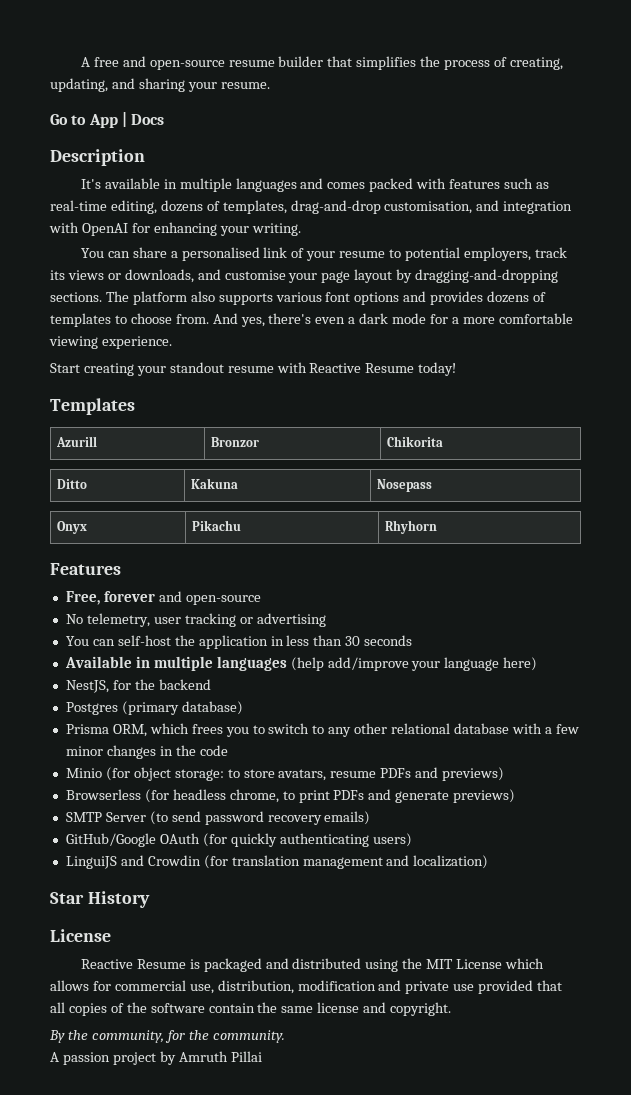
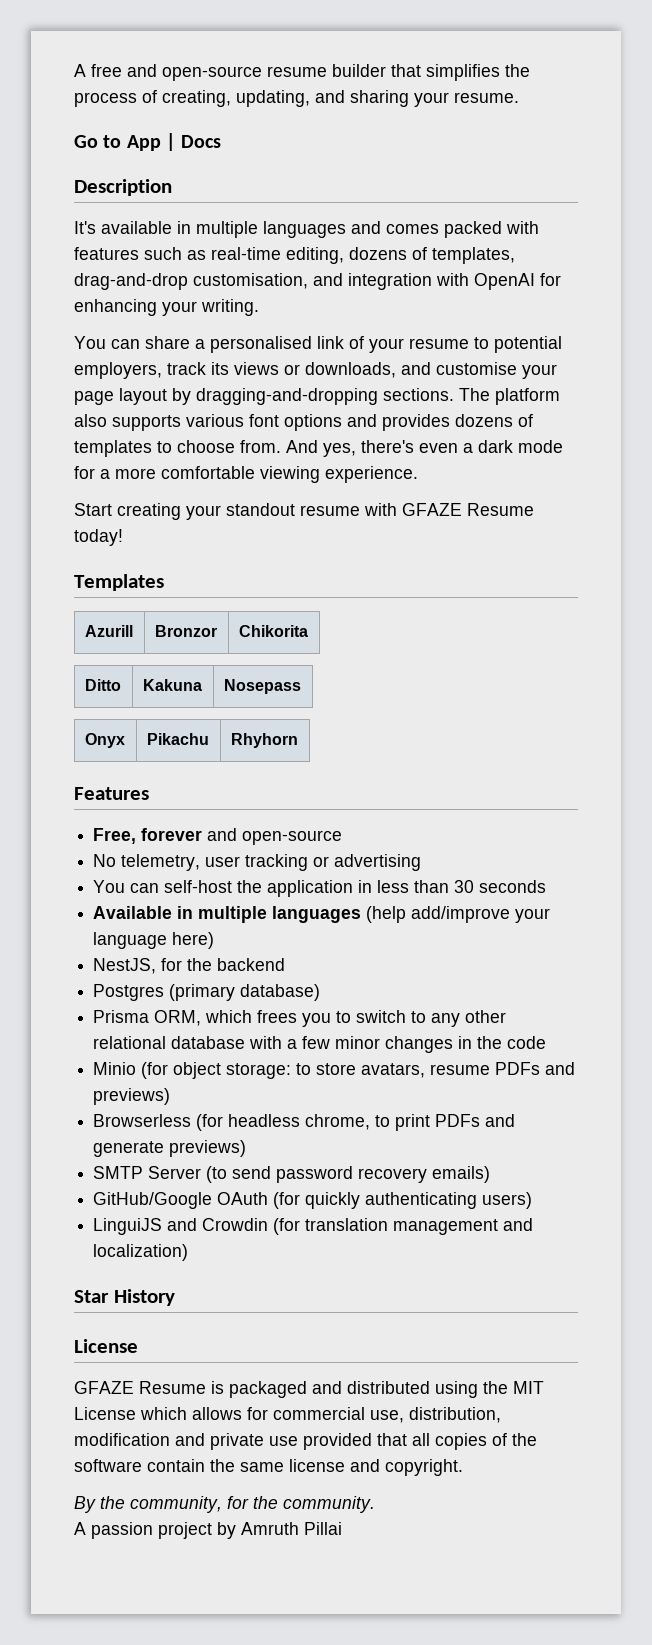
[309,363,362,373] Reactive -> [402,503,462,516] GFAZE
[80,959,133,969] Reactive -> [74,1381,134,1394] GFAZE

